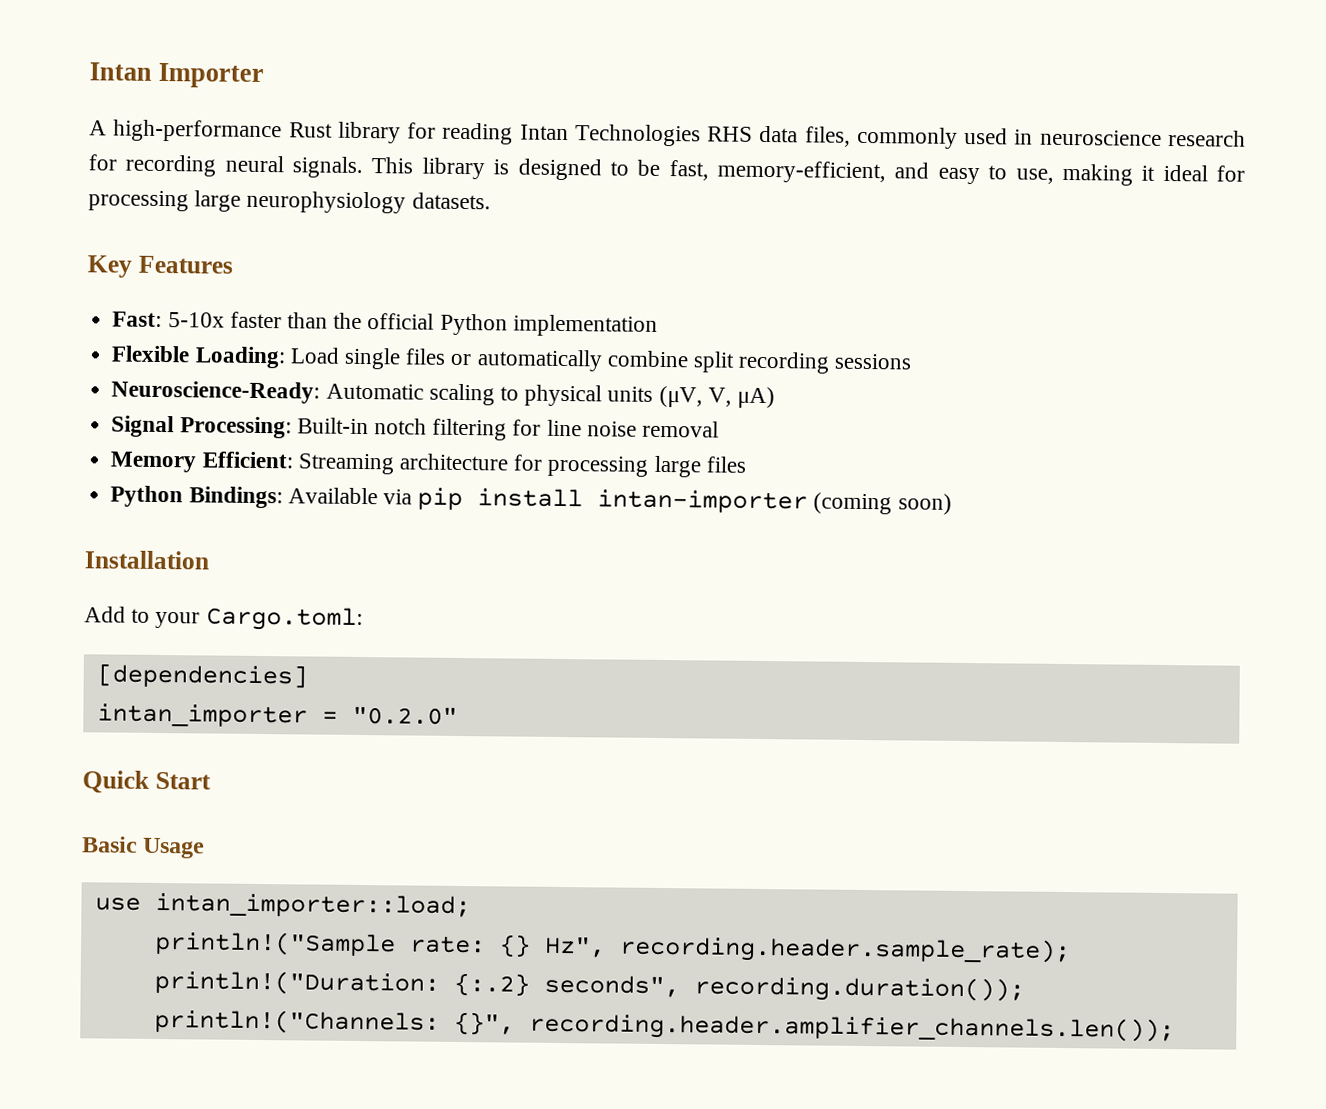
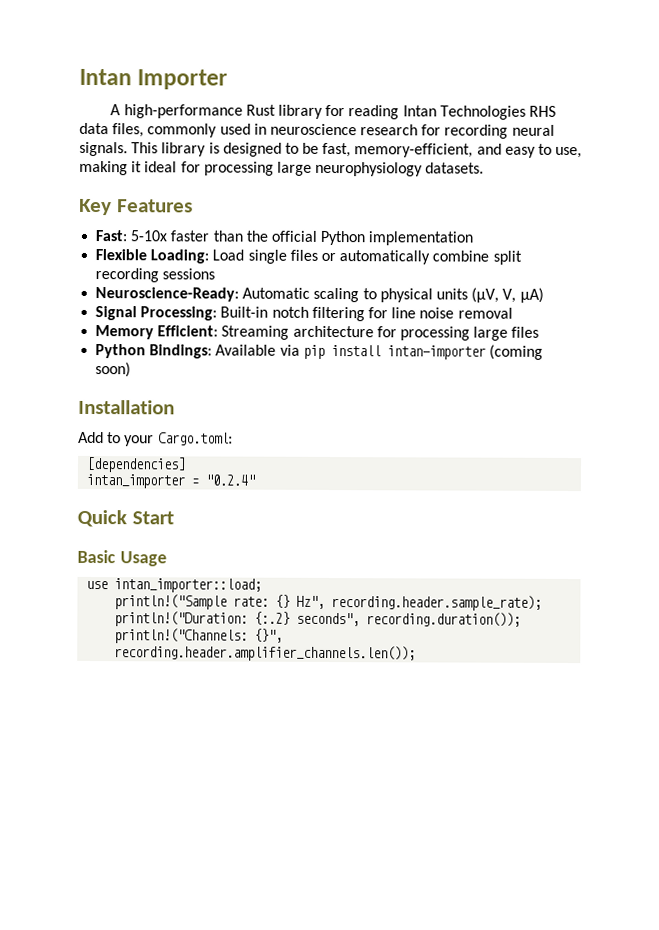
[351,706,458,725] "0.2.0" -> [205,474,256,486] "0.2.4"

